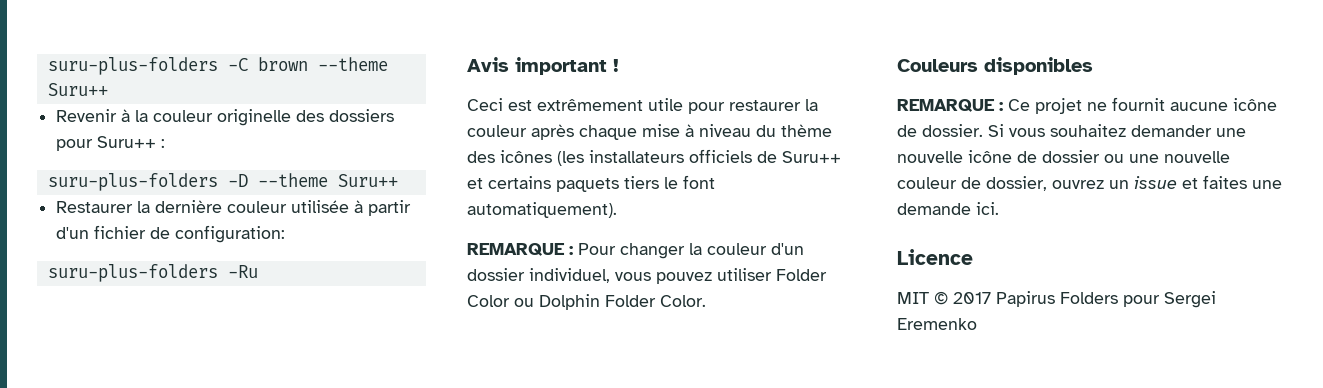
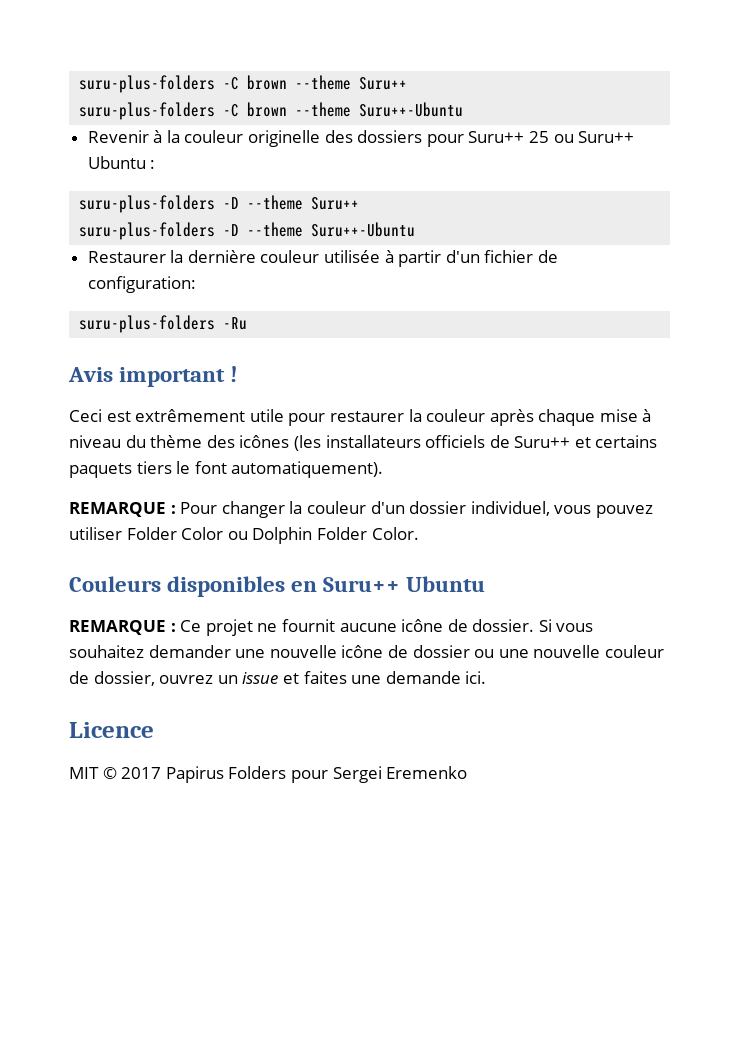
(108, 89) none -> [79,102,464,120] // suru-plus-folders -C brown --theme Suru++-Ubuntu
(157, 142) none -> [529,131,635,143] [87,156,146,169] 25 ou Suru++ Ubuntu
(398, 180) none -> [79,222,416,240] // suru-plus-folders -D --theme Suru++-Ubuntu
(1093, 66) none -> [291,576,486,592] en Suru++ Ubuntu

